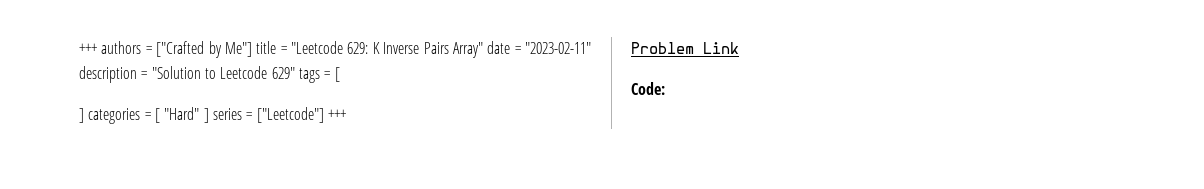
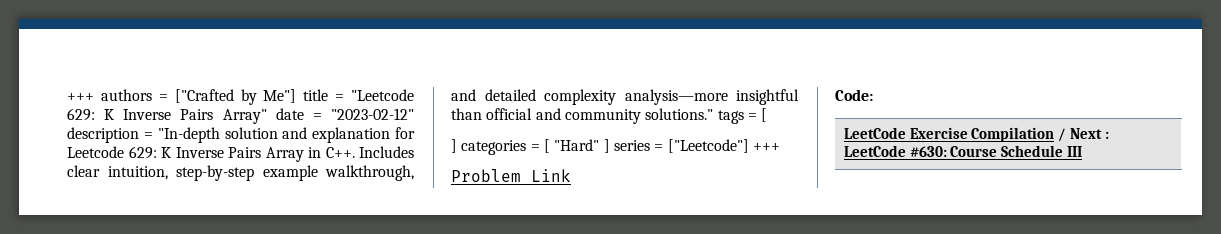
[525,42,591,54] "2023-02-11" -> [331,108,414,120] "2023-02-12"
[151,66,295,79] "Solution to Leetcode 629" -> [157,127,416,143] [67,146,414,162] [67,165,414,181] [451,89,799,105] [451,108,714,124] "In-depth solution and explanation for Leetcode 629: K Inverse Pairs Array in C++. Includes clear intuition, step-by-step example walkthrough, and detailed complexity analysis—more insightful than official and community solutions."
(665, 88) none -> [843,127,1110,142] [843,145,1083,157] // LeetCode Exercise Compilation / Next : LeetCode #630: Course Schedule III

